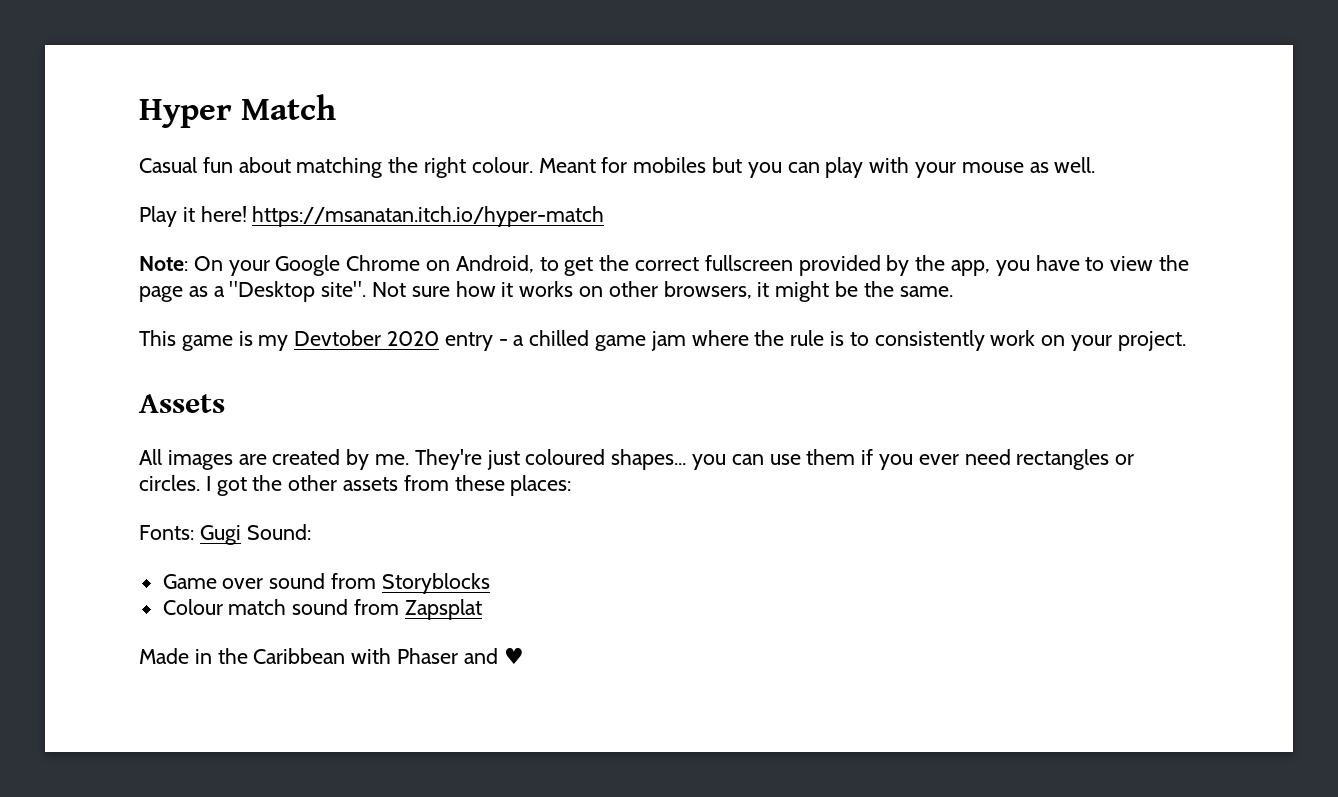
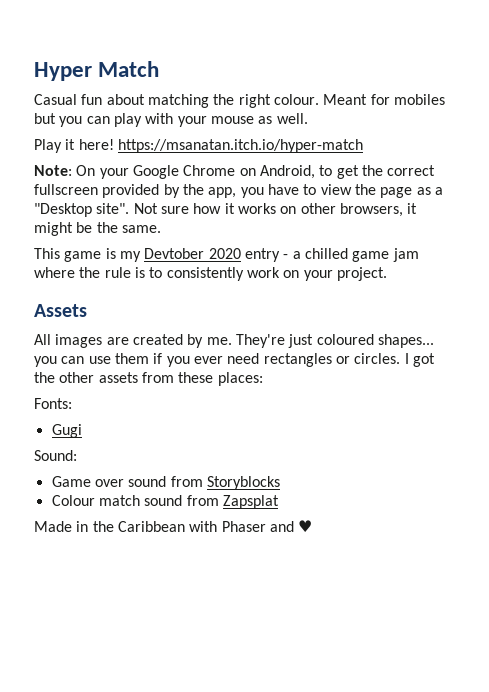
(194, 532) none -> (72, 403) //
(241, 535) none -> (82, 431) //

